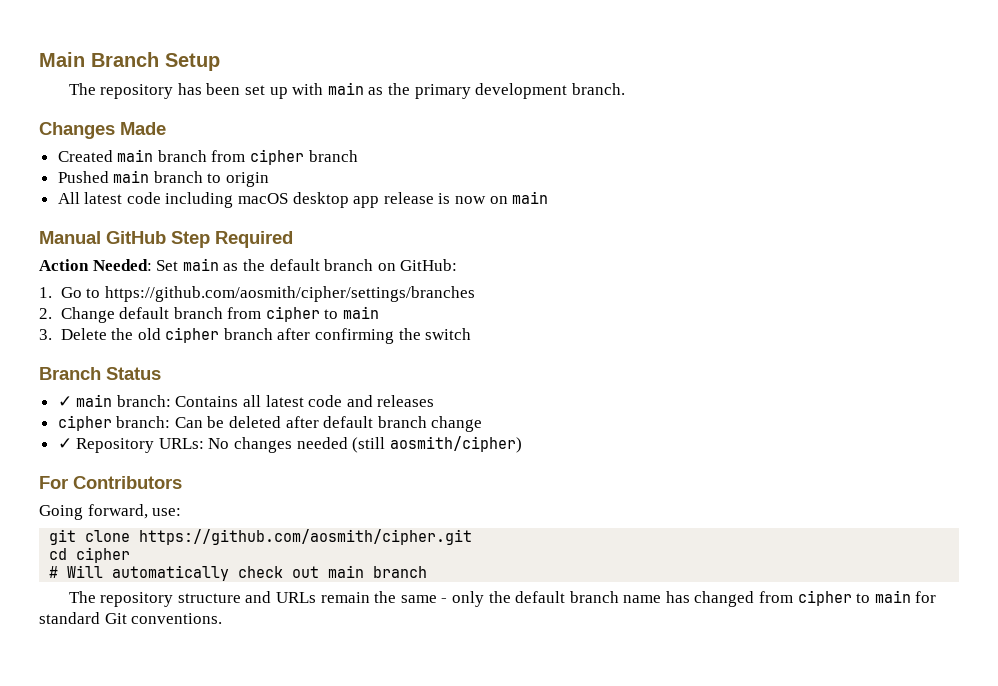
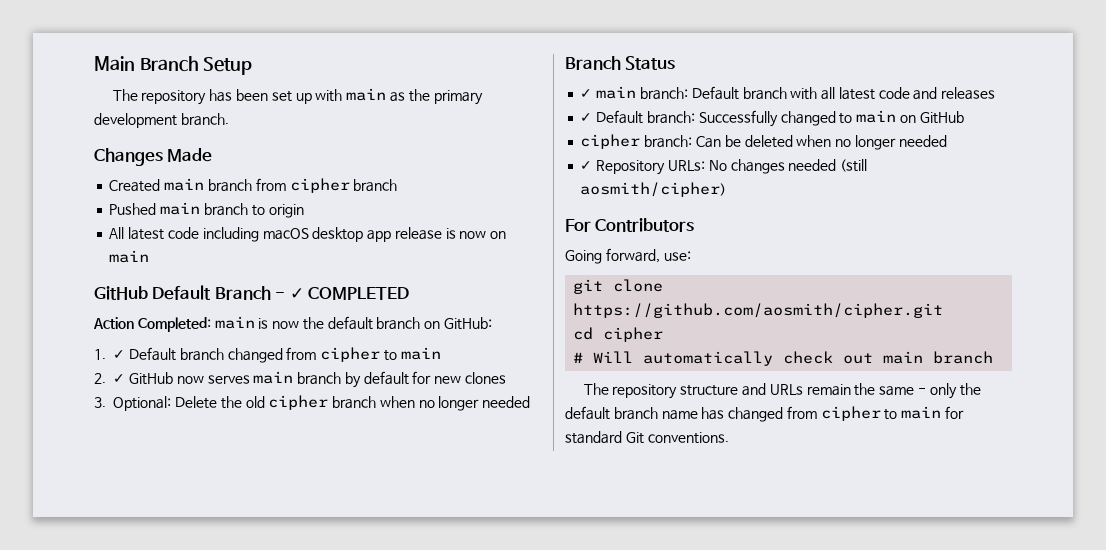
[39,231,293,248] [39,258,239,271] Manual GitHub Step Required // Action Needed: Set main as -> [94,285,410,300] [93,316,300,332] GitHub Default Branch - ✓ COMPLETED // Action Completed: main is now
[60,286,475,302] [39,306,380,323] [39,329,52,340] Go to https://github.com/aosmith/cipher/settings/branches // 2. Change default branch from cipher to main // 3. -> [113,347,441,363] [94,371,507,388] [94,396,172,411] ✓ Default branch changed from cipher to main // 2. ✓ GitHub now serves main branch by default for new clones // 3. Optional:
[277,328,472,344] after confirming the switch -> [379,396,531,411] when no longer needed
[175,396,239,407] Contains -> [691,86,818,100] Default branch with
(435, 401) none -> [580,110,964,127] // ✓ Default branch: Successfully changed to main on GitHub
[285,416,483,432] after default branch change -> [796,135,947,150] when no longer needed

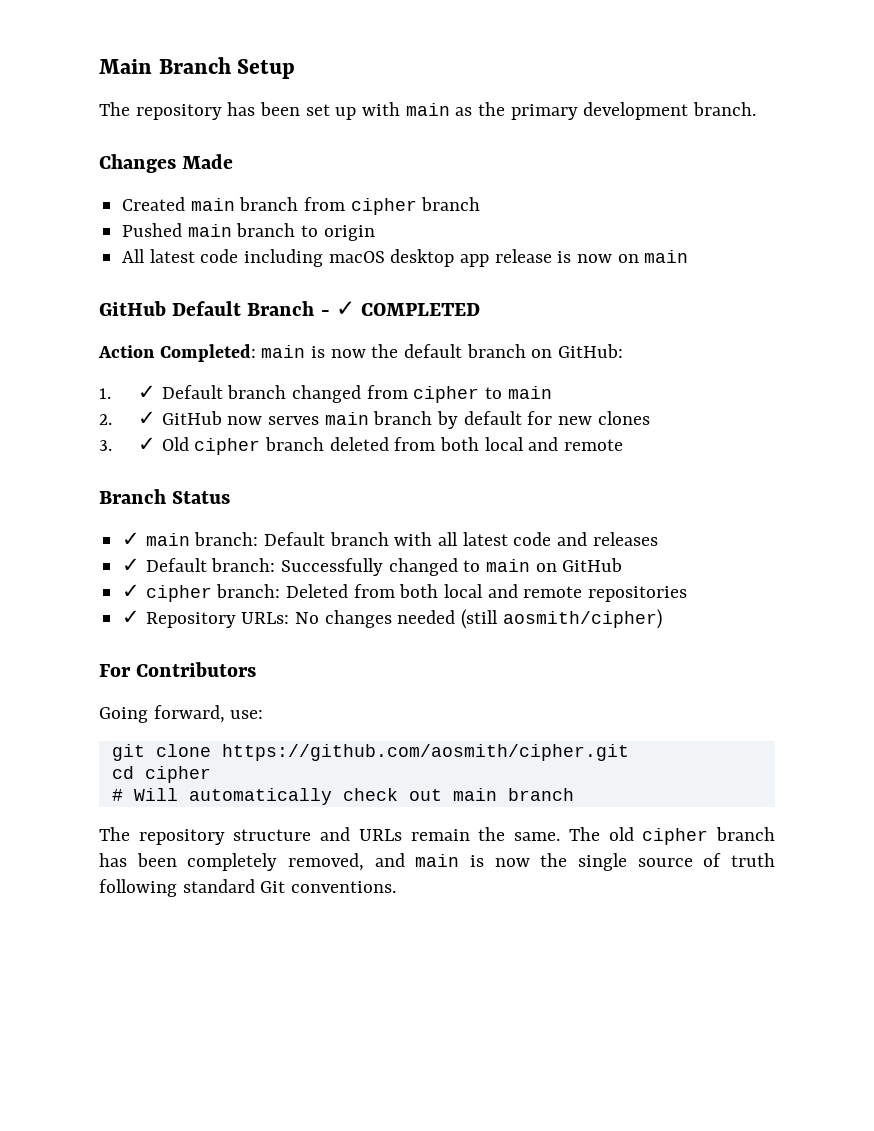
[113,395,531,411] Optional: Delete the old cipher branch when no longer needed -> [137,437,623,455] ✓ Old cipher branch deleted from both local and remote
(964, 117) none -> [122,584,141,598] ✓
[695,135,947,150] Can be deleted when no longer needed -> [286,584,688,602] Deleted from both local and remote repositories
[879,383,981,399] [565,406,965,422] same - only the default branch name has changed from cipher to main for -> [514,827,776,845] [99,853,775,871] [99,879,177,897] same. The old cipher branch has been completely removed, and main is now the single source of truth following

